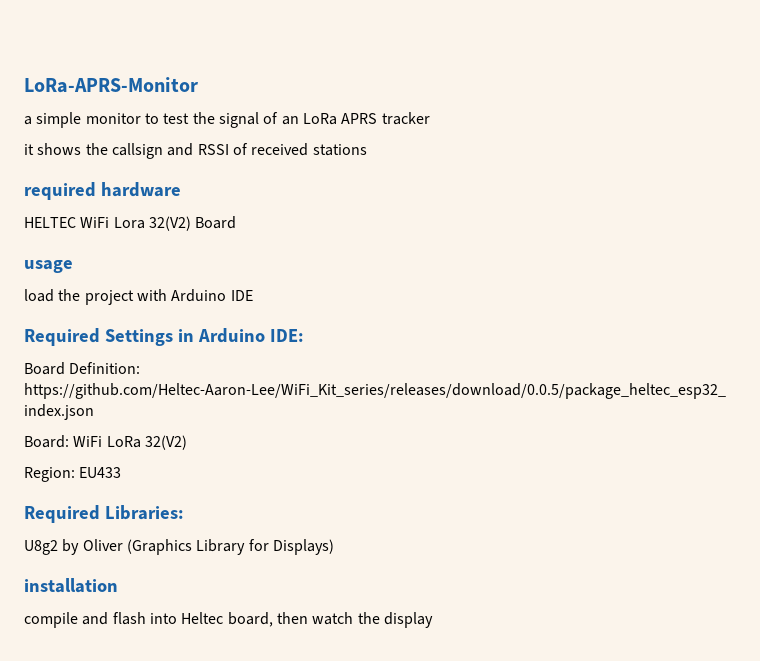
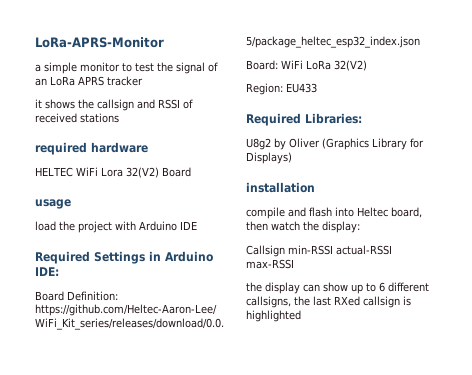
[383,612,433,628] display -> [322,221,360,233] [246,245,392,257] [246,259,294,269] [246,282,429,294] [246,296,411,308] [246,310,301,322] display: // Callsign min-RSSI actual-RSSI max-RSSI // the display can show up to 6 different callsigns, the last RXed callsign is highlighted

